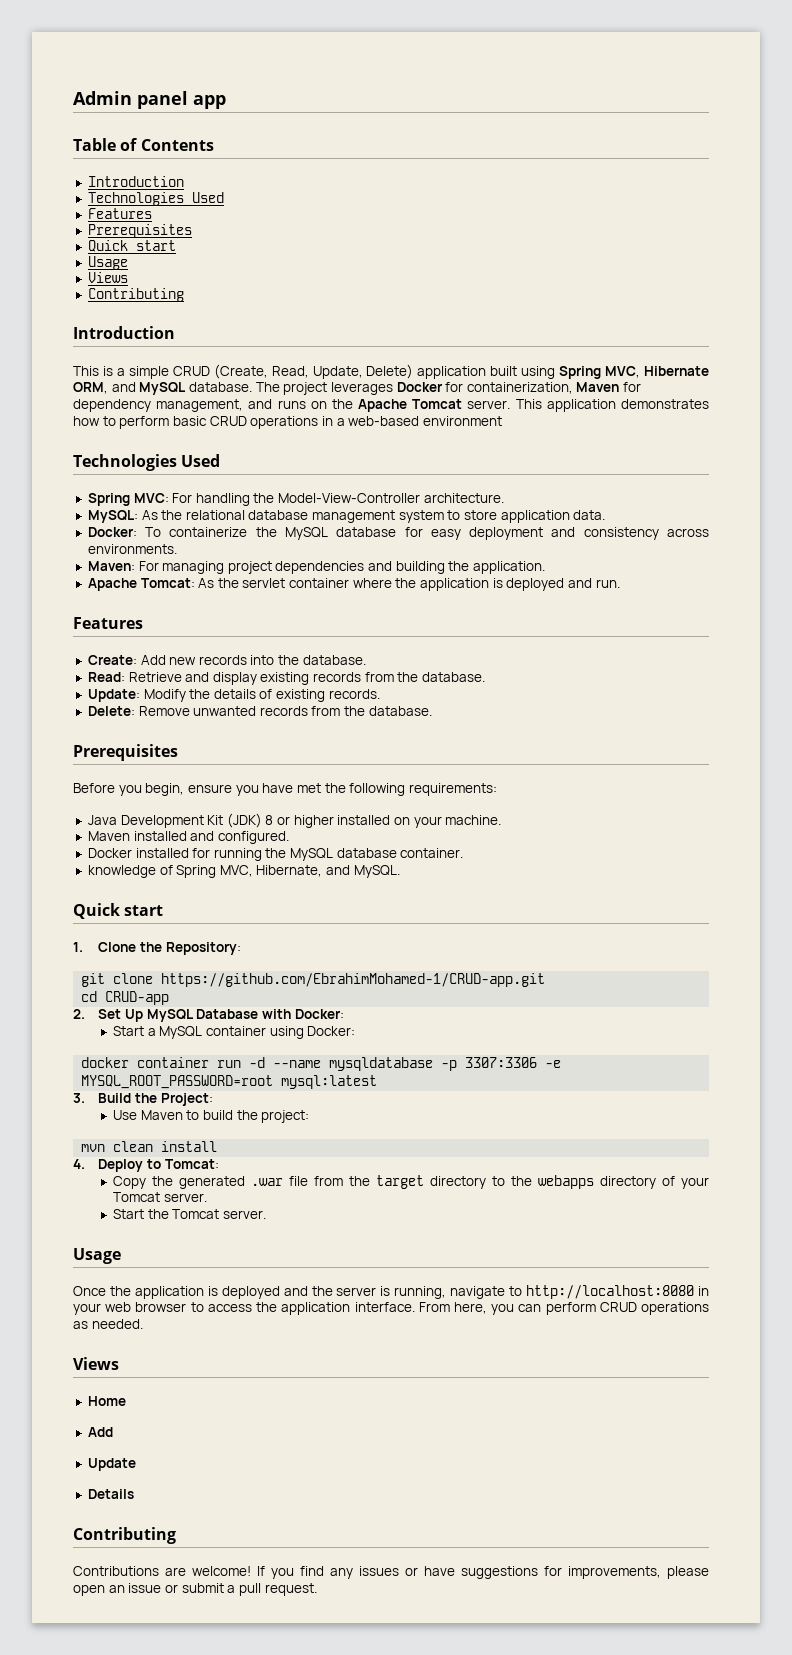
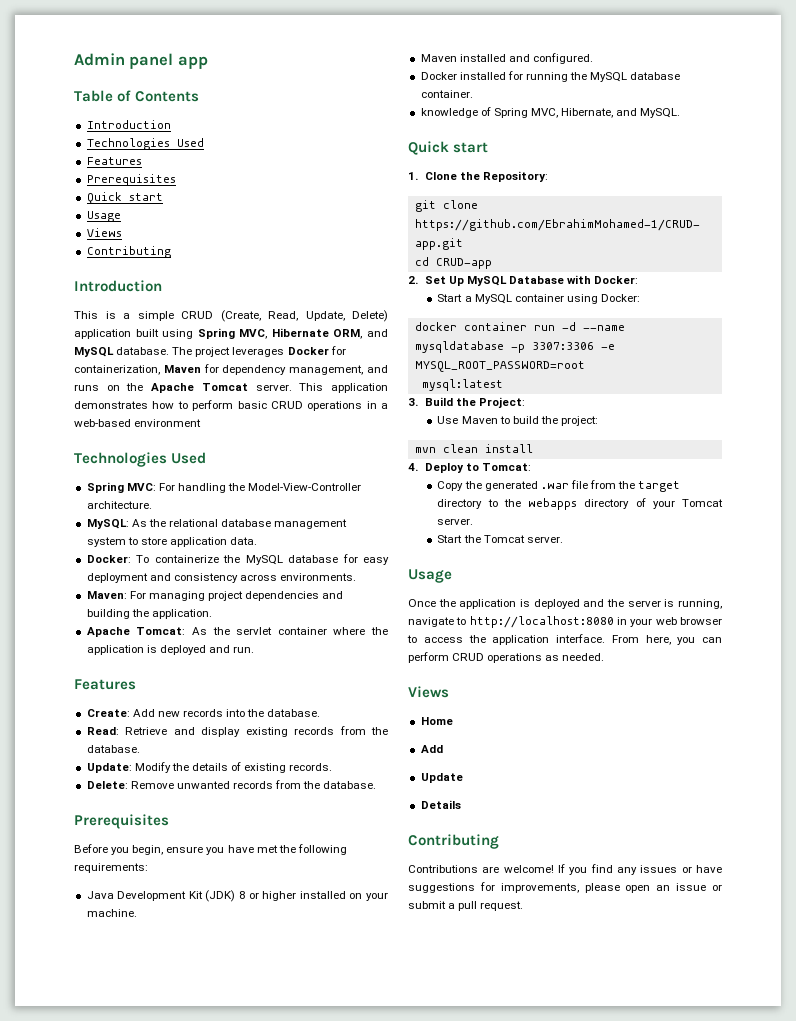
(274, 1082) none -> (585, 366) //

